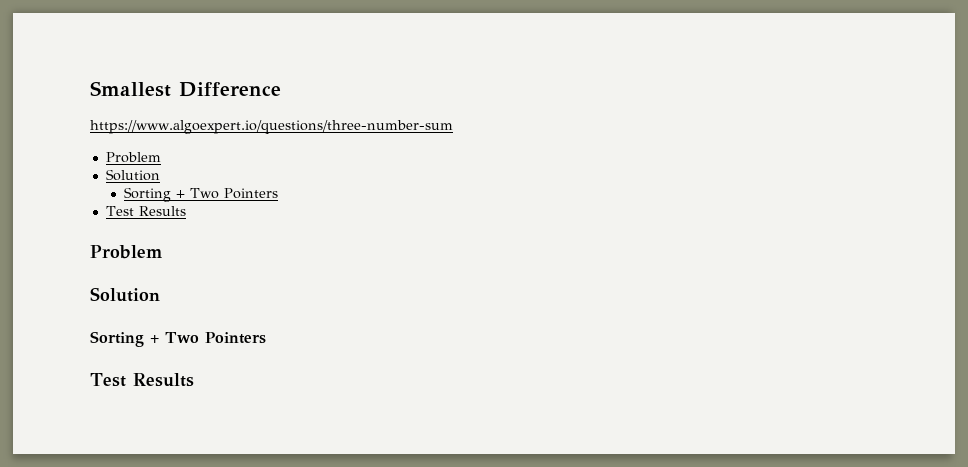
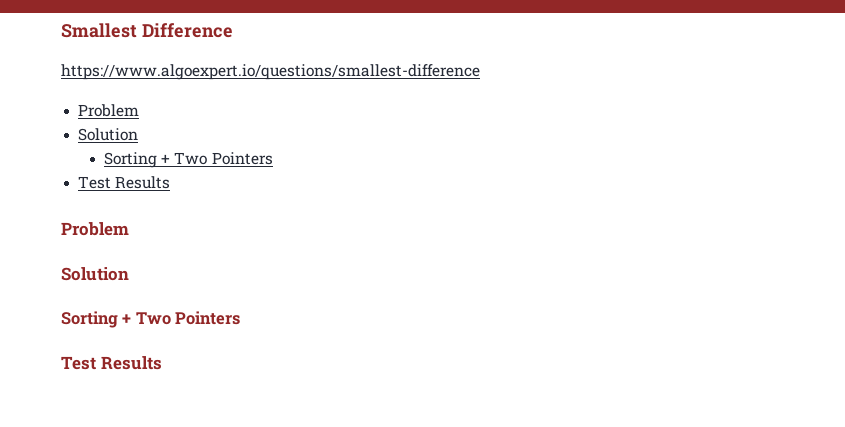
[90,120,453,134] https://www.algoexpert.io/questions/three-number-sum -> [61,64,480,80] https://www.algoexpert.io/questions/smallest-difference

